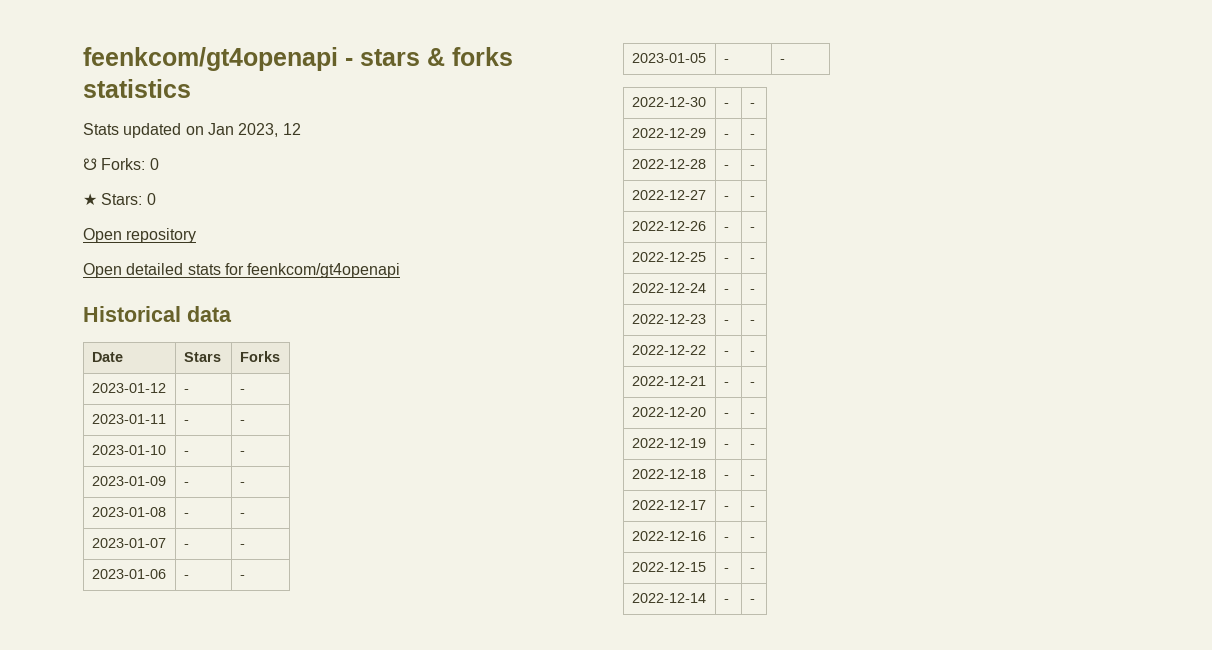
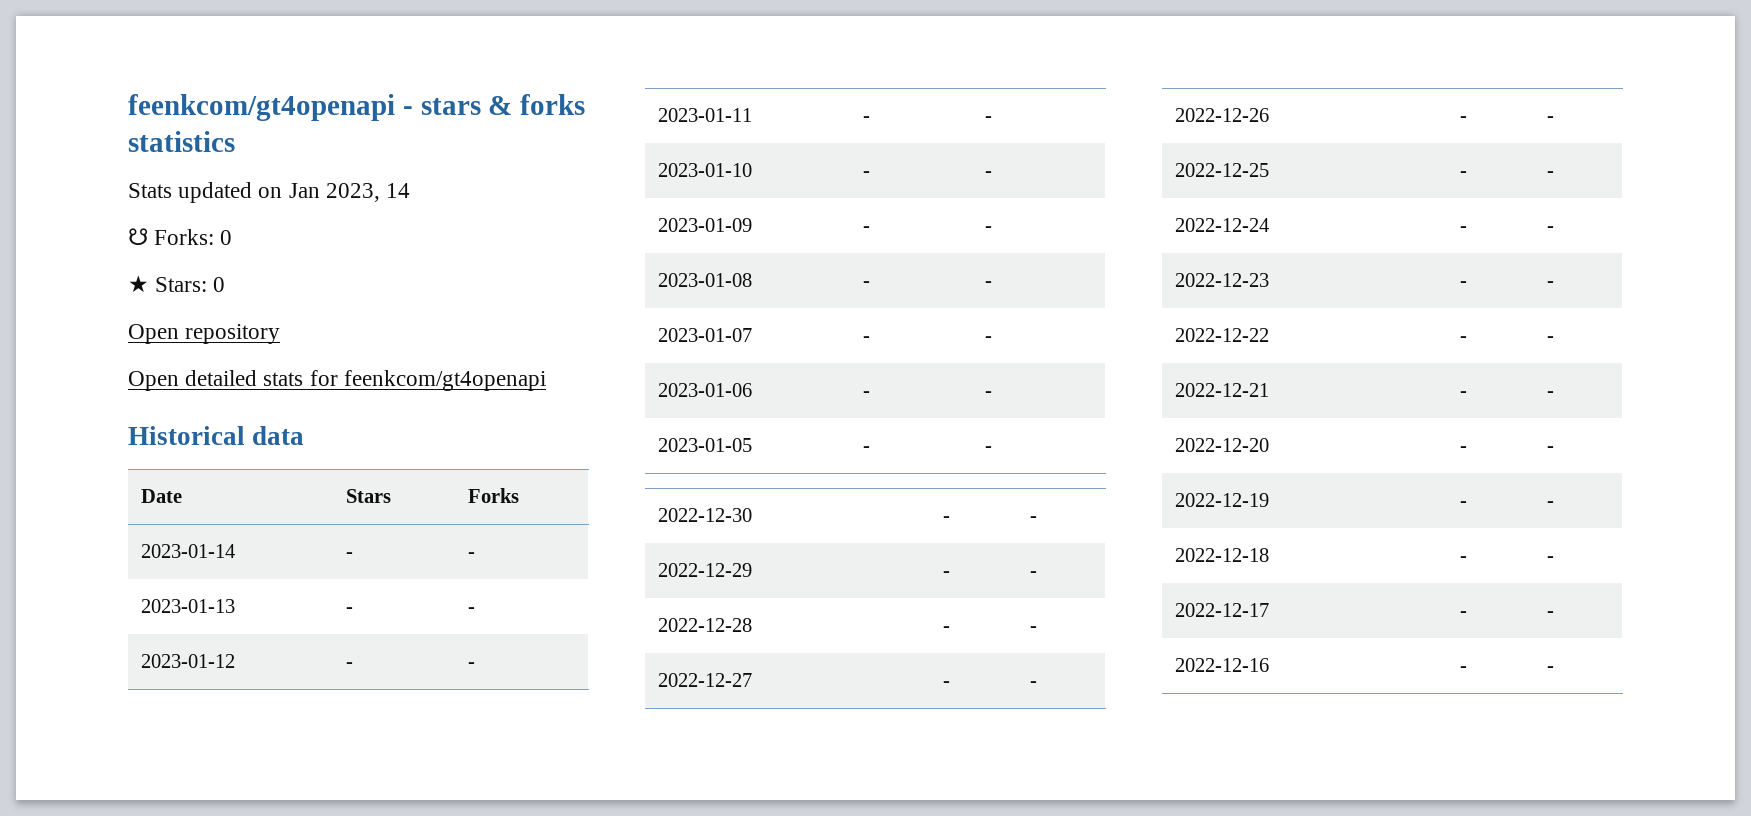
[282,123,301,135] 12 -> [386,183,411,198] 14
(280, 356) none -> [140,544,235,558] [345,552,353,558] [467,552,475,558] [140,599,235,613] [345,607,353,613] [467,607,475,613] // 2023-01-14 | - | - // 2023-01-13 | - | -
[631,562,706,572] [723,568,729,572] [749,568,755,572] [631,593,706,603] [723,599,729,603] [749,599,755,603] // 2022-12-15 | - | - // 2022-12-14 | - | - -> (1554, 669) none

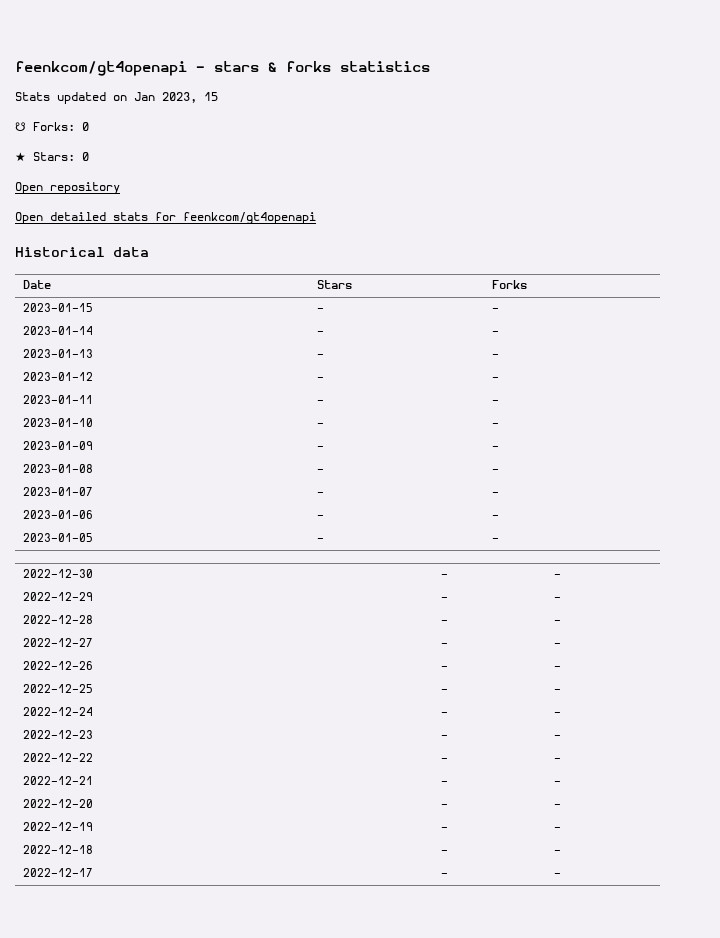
[386,183,411,198] 14 -> [204,92,218,101] 15
(519, 495) none -> [22,303,93,312] [316,308,324,312] [491,308,499,312] // 2023-01-15 | - | -
[1174,658,1269,672] [1459,666,1467,672] [1546,666,1554,672] // 2022-12-16 | - | - -> (561, 875) none

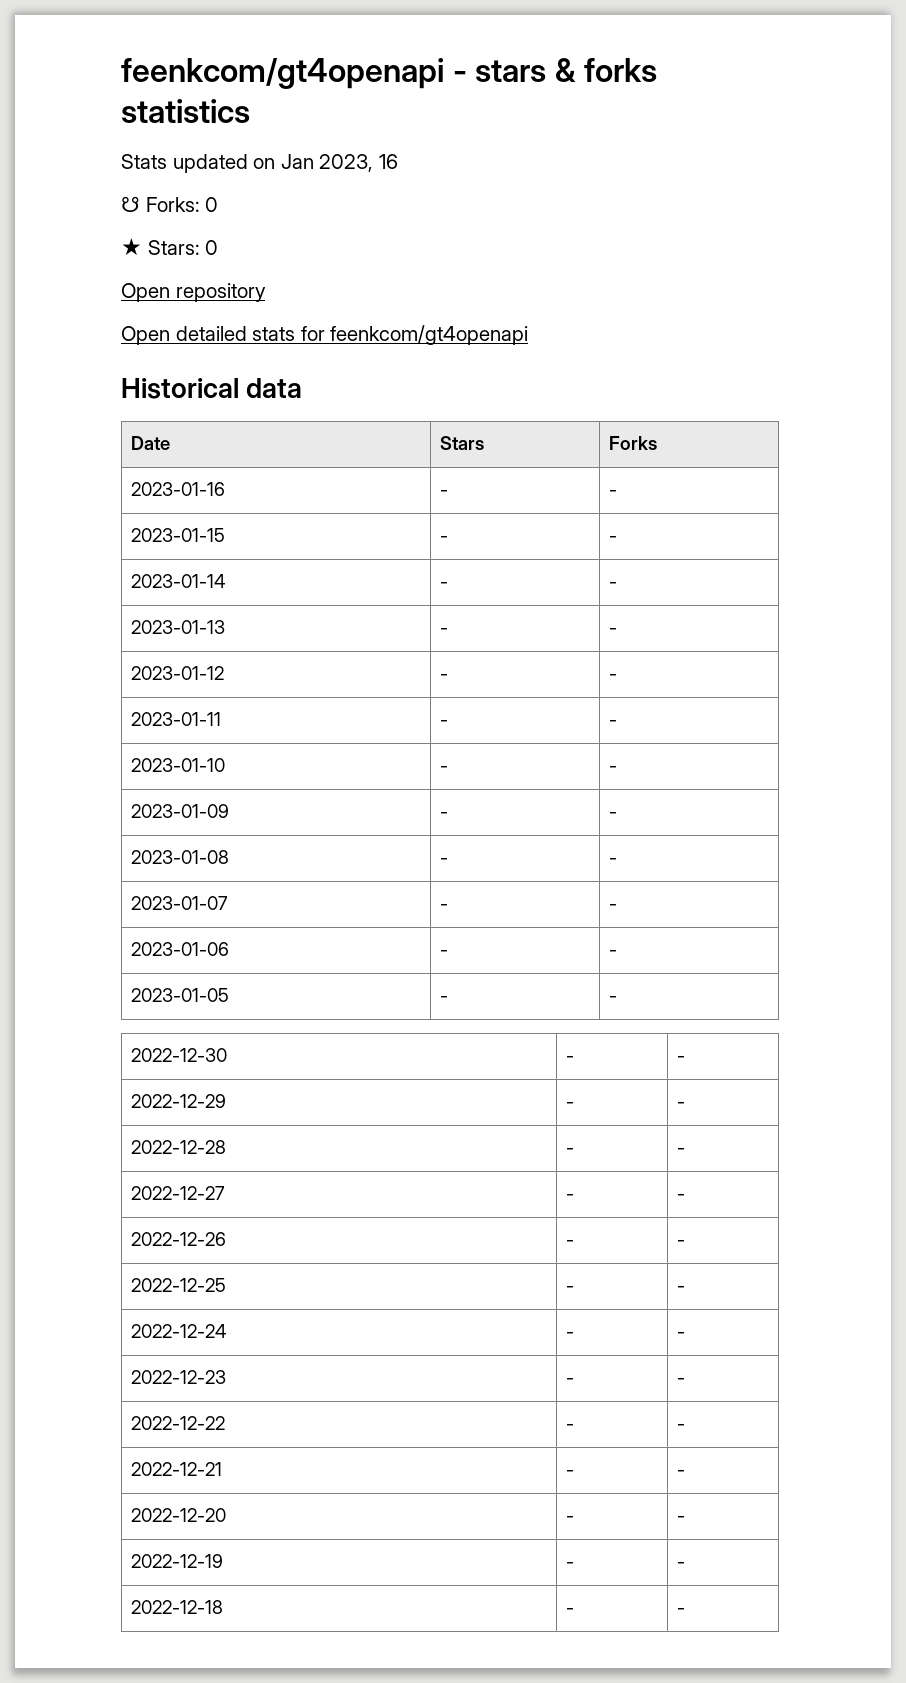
[204,92,218,101] 15 -> [378,154,398,169] 16
(527, 284) none -> [130,482,225,496] [439,490,448,496] [608,490,617,496] // 2023-01-16 | - | -
[22,868,93,877] [440,873,448,877] [553,873,561,877] // 2022-12-17 | - | - -> (685, 1611) none

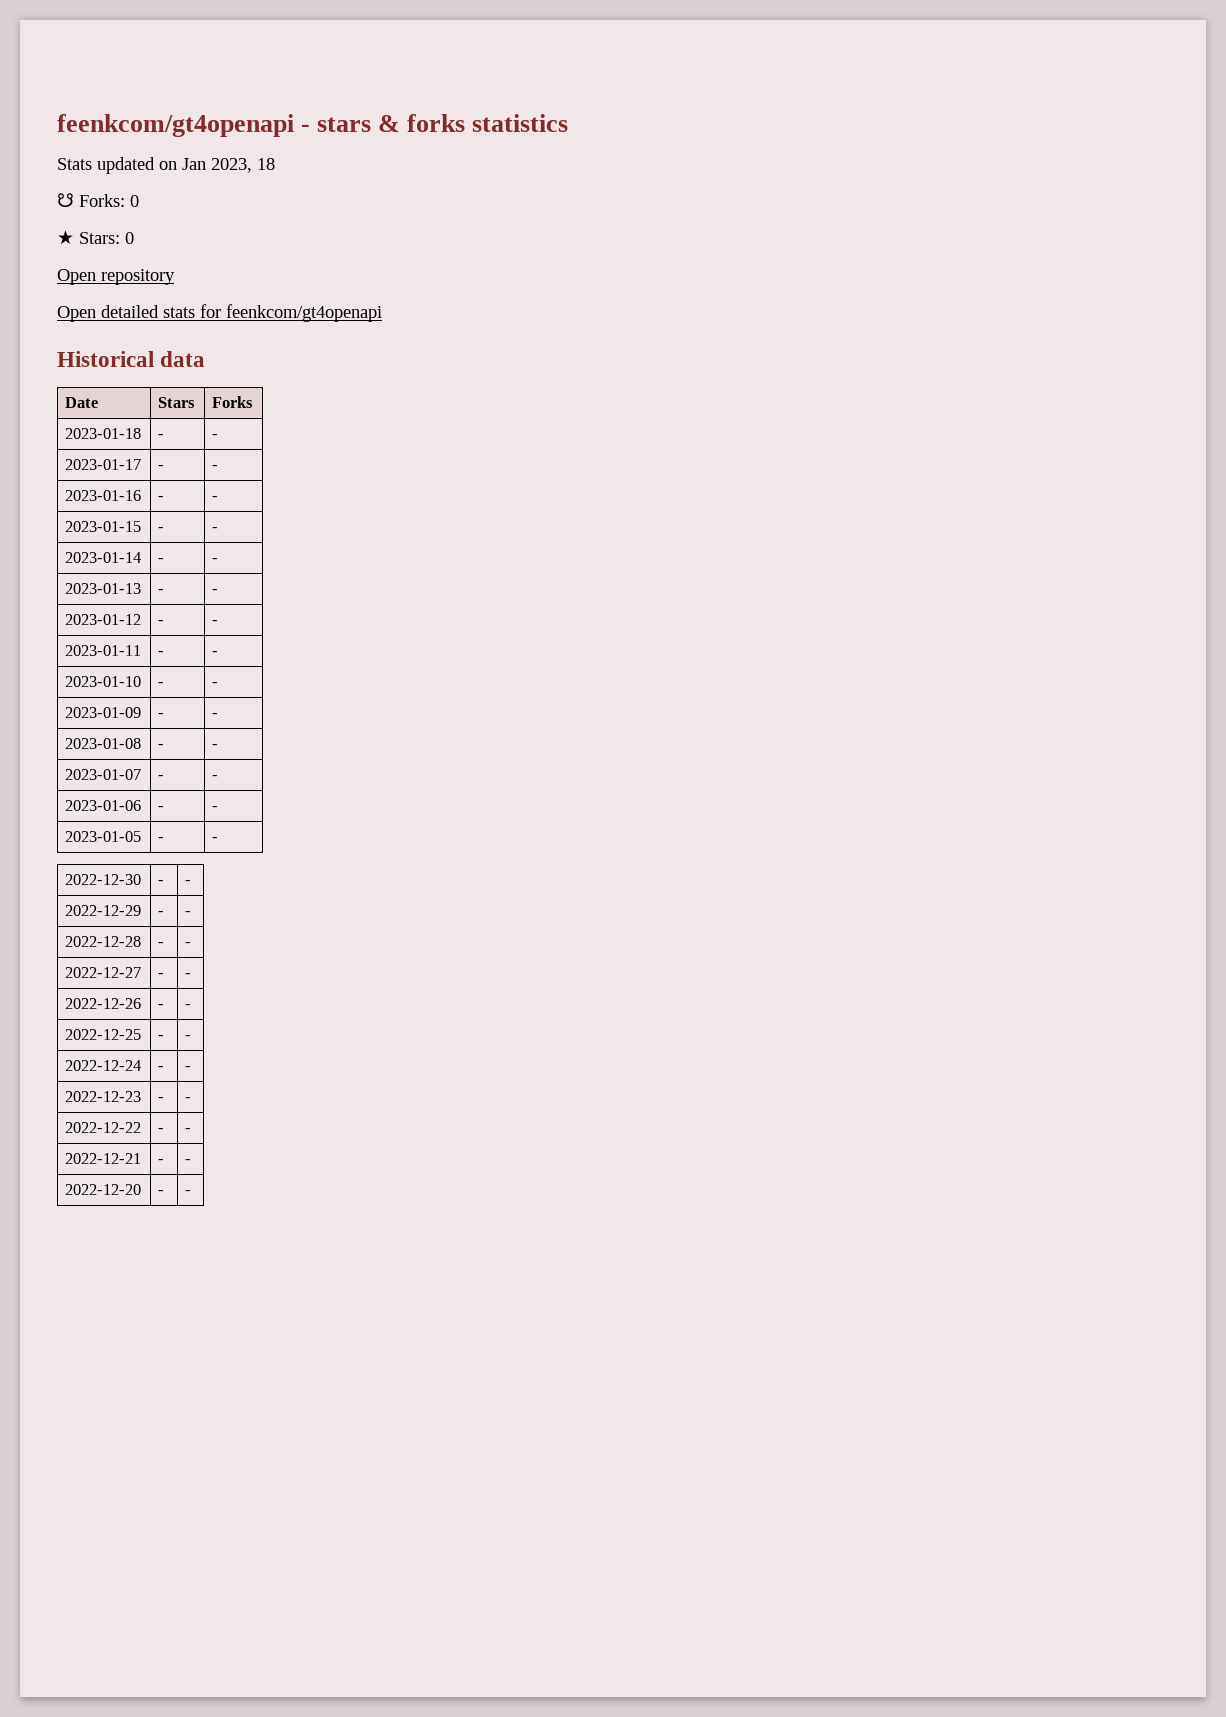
[378,154,398,169] 16 -> [257,158,275,170] 18
(657, 443) none -> [65,428,142,439] [158,434,165,439] [212,434,219,439] [65,459,142,470] [158,465,165,470] [212,465,219,470] // 2023-01-18 | - | - // 2023-01-17 | - | -
[130,1554,223,1568] [565,1562,574,1568] [676,1562,685,1568] [130,1600,223,1614] [565,1608,574,1614] [676,1608,685,1614] // 2022-12-19 | - | - // 2022-12-18 | - | - -> (192, 1192) none

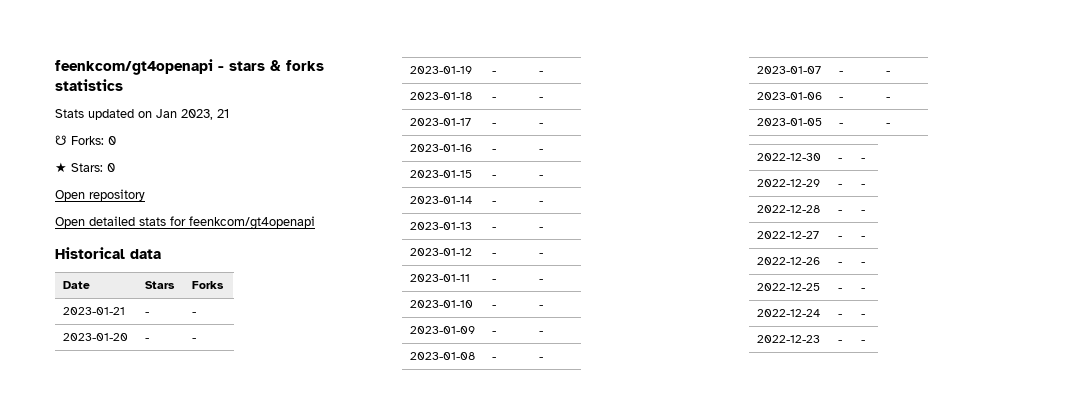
[257,158,275,170] 18 -> [217,109,229,118] 21
(254, 402) none -> [63,307,126,315] [145,312,150,315] [192,312,197,315] [63,333,129,341] [145,338,150,341] [192,338,197,341] [410,66,473,74] [492,71,497,74] [539,71,544,74] // 2023-01-21 | - | - // 2023-01-20 | - | - // 2023-01-19 | - | -
[65,1122,142,1133] [158,1128,165,1133] [185,1128,192,1133] [65,1153,142,1164] [158,1159,165,1164] [185,1159,192,1164] [65,1184,142,1195] [158,1190,165,1195] [185,1190,192,1195] // 2022-12-22 | - | - // 2022-12-21 | - | - // 2022-12-20 | - | - -> (866, 341) none

